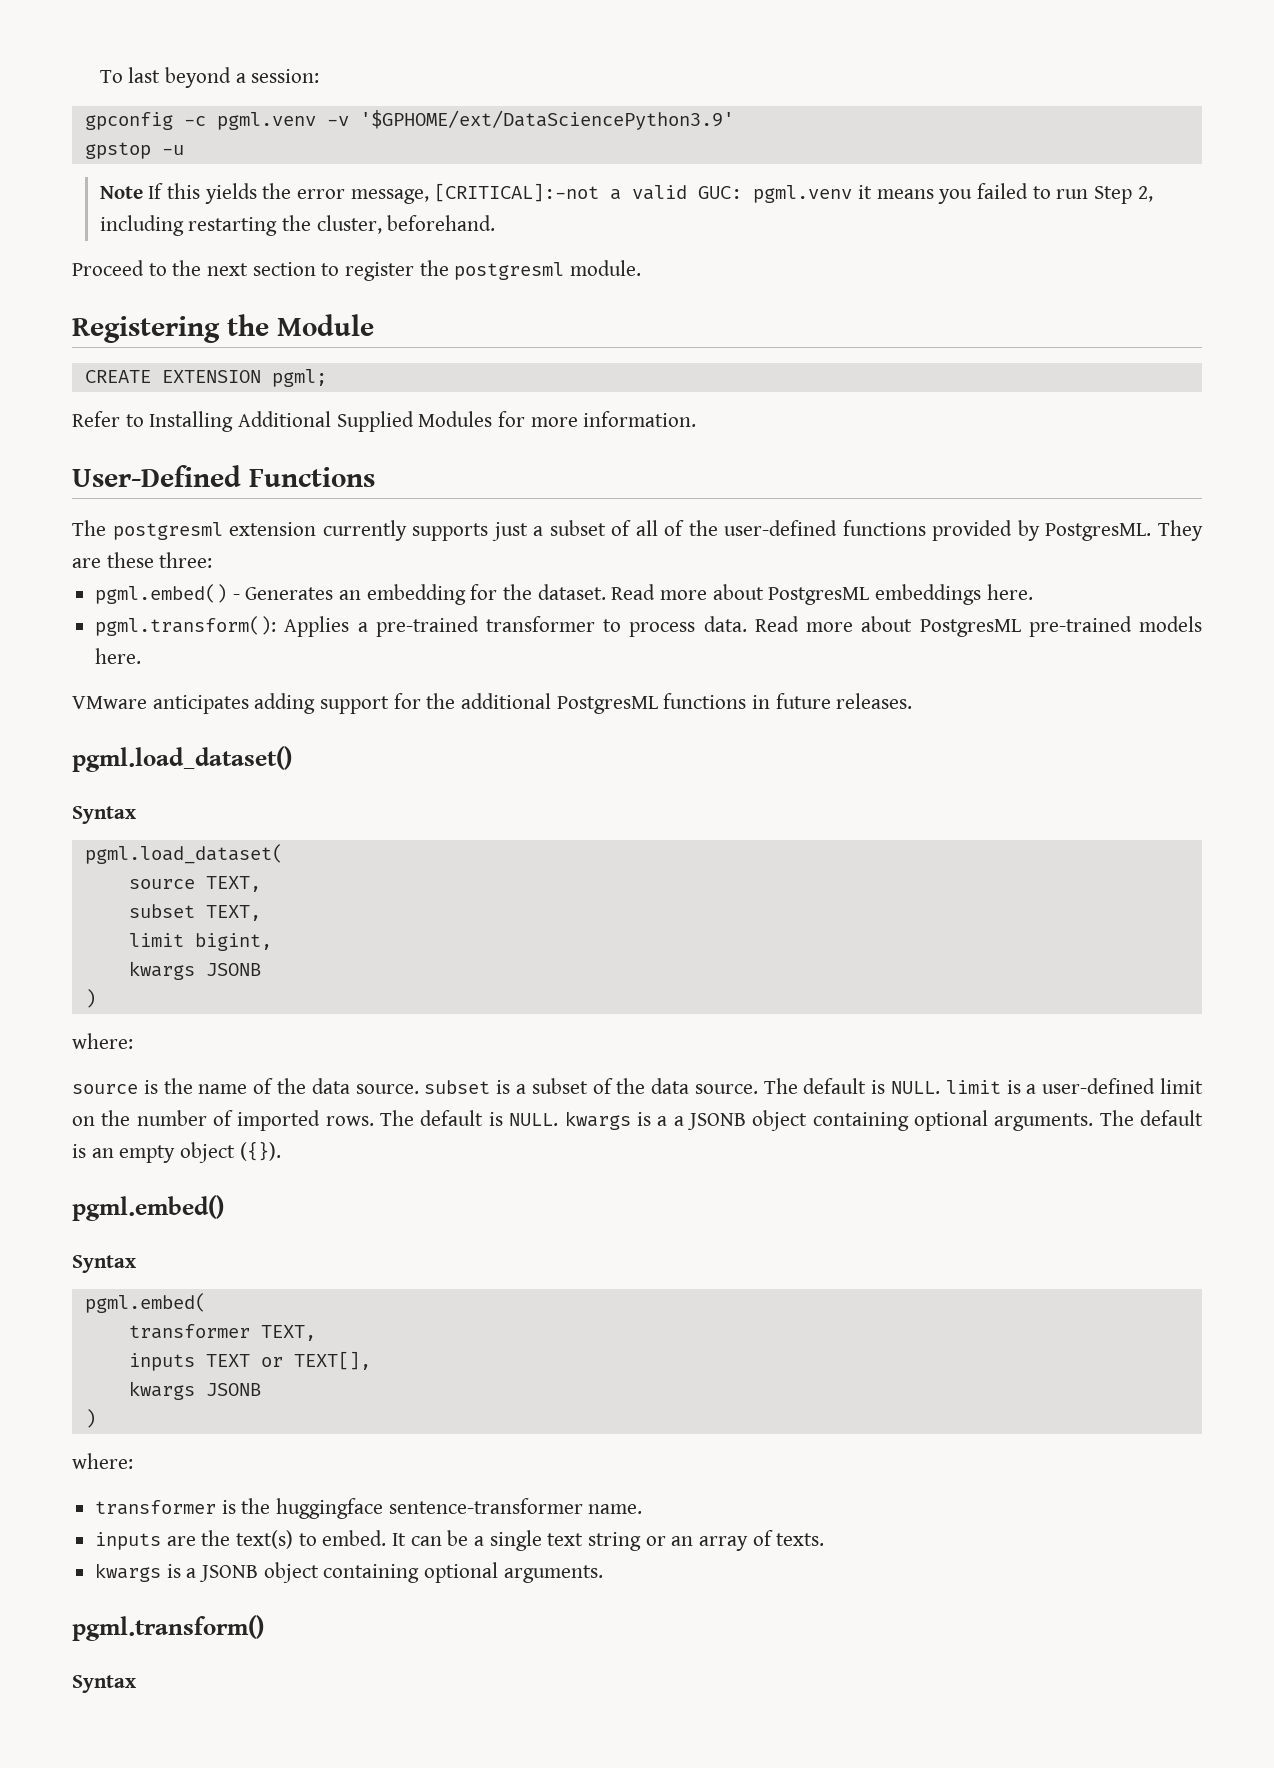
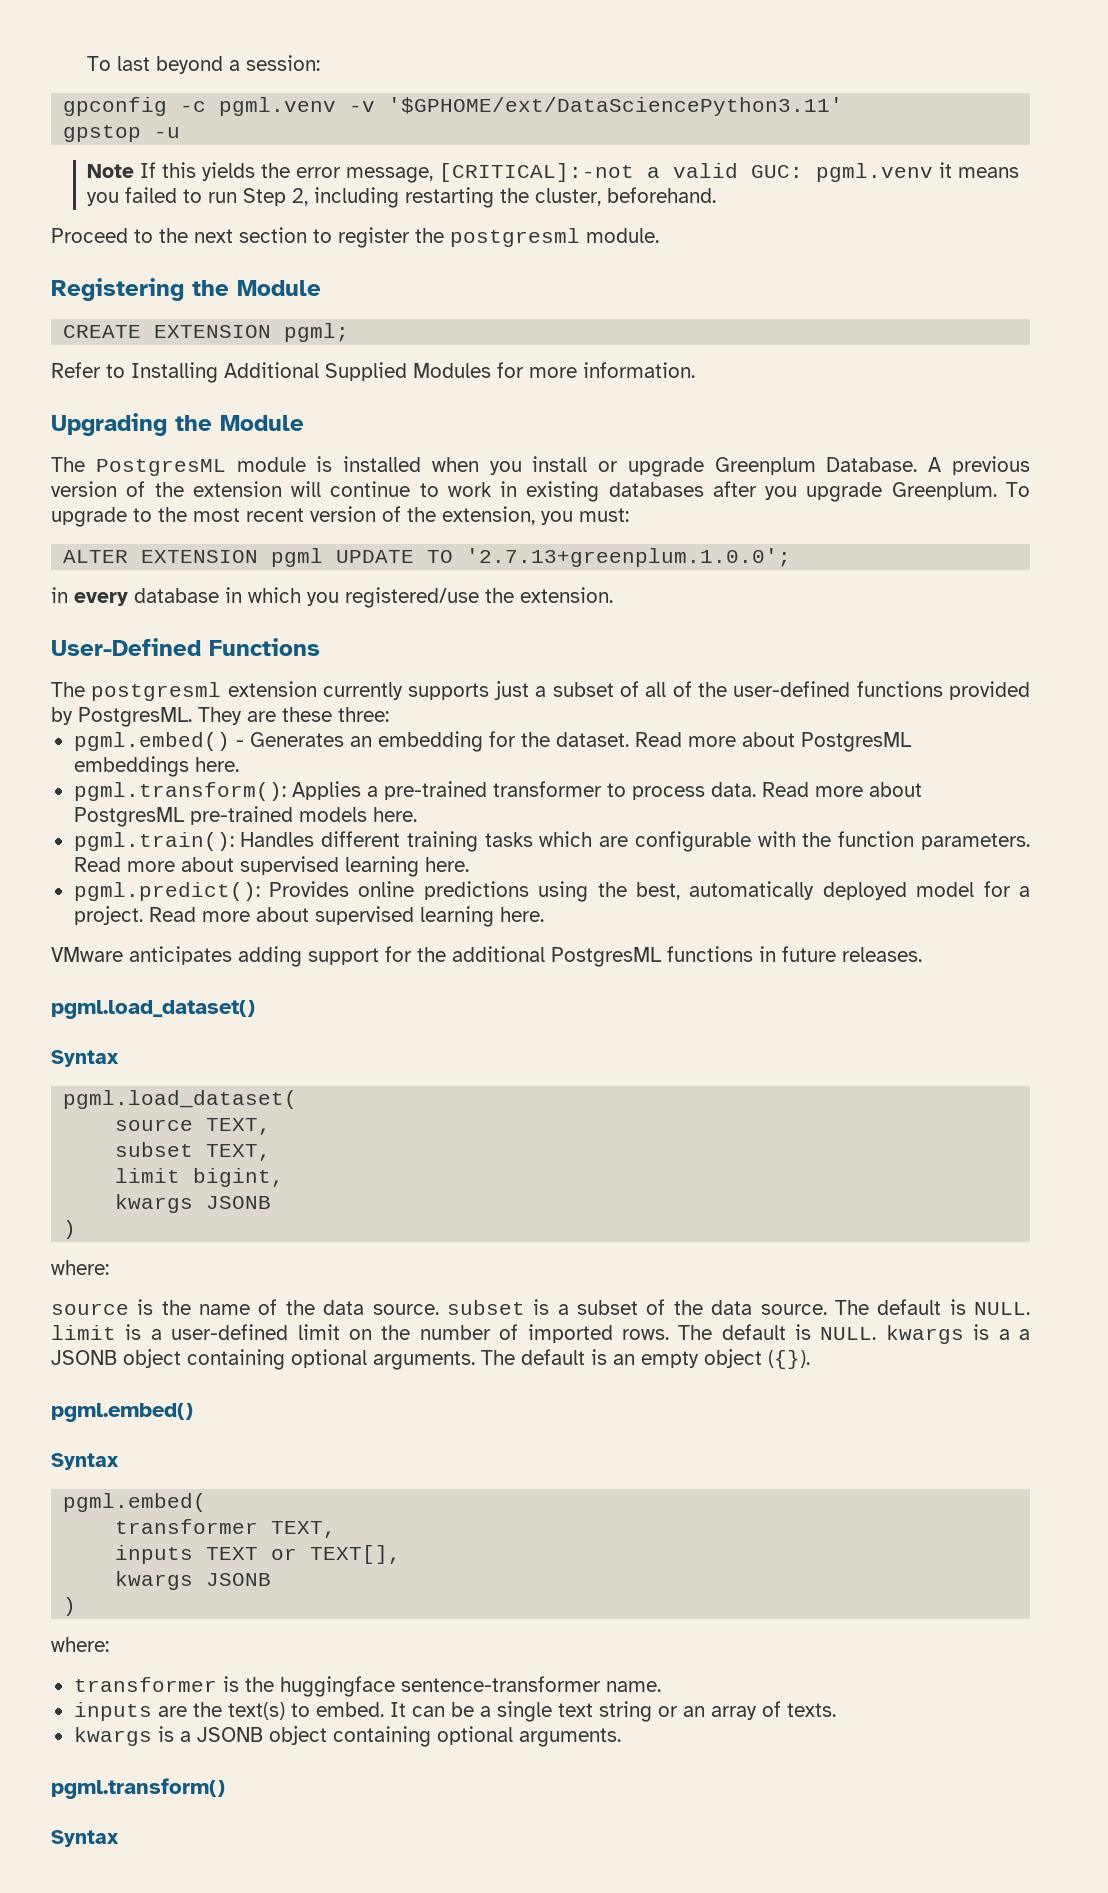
[359,110,734,130] '$GPHOME/ext/DataSciencePython3.9' -> [388,97,844,116] '$GPHOME/ext/DataSciencePython3.11'
(697, 419) none -> [51,413,304,436] [51,456,1030,477] [51,481,1030,502] [51,506,629,527] [63,548,792,567] [51,587,613,608] // Upgrading the Module // The PostgresML module is installed when you install or upgrade Greenplum Database. A previous version of the extension will continue to work in existing databases after you upgrade Greenplum. To upgrade to the most recent version of the extension, you must: // ALTER EXTENSION pgml UPDATE TO '2.7.13+greenplum.1.0.0'; // in every database in which you registered/use the extension.
(142, 656) none -> [73,831,1030,852] [73,856,469,877] [73,881,1030,902] [73,906,544,927] // pgml.train(): Handles different training tasks which are configurable with the function parameters. Read more about supervised learning here. // pgml.predict(): Provides online predictions using the best, automatically deployed model for a project. Read more about supervised learning here.

